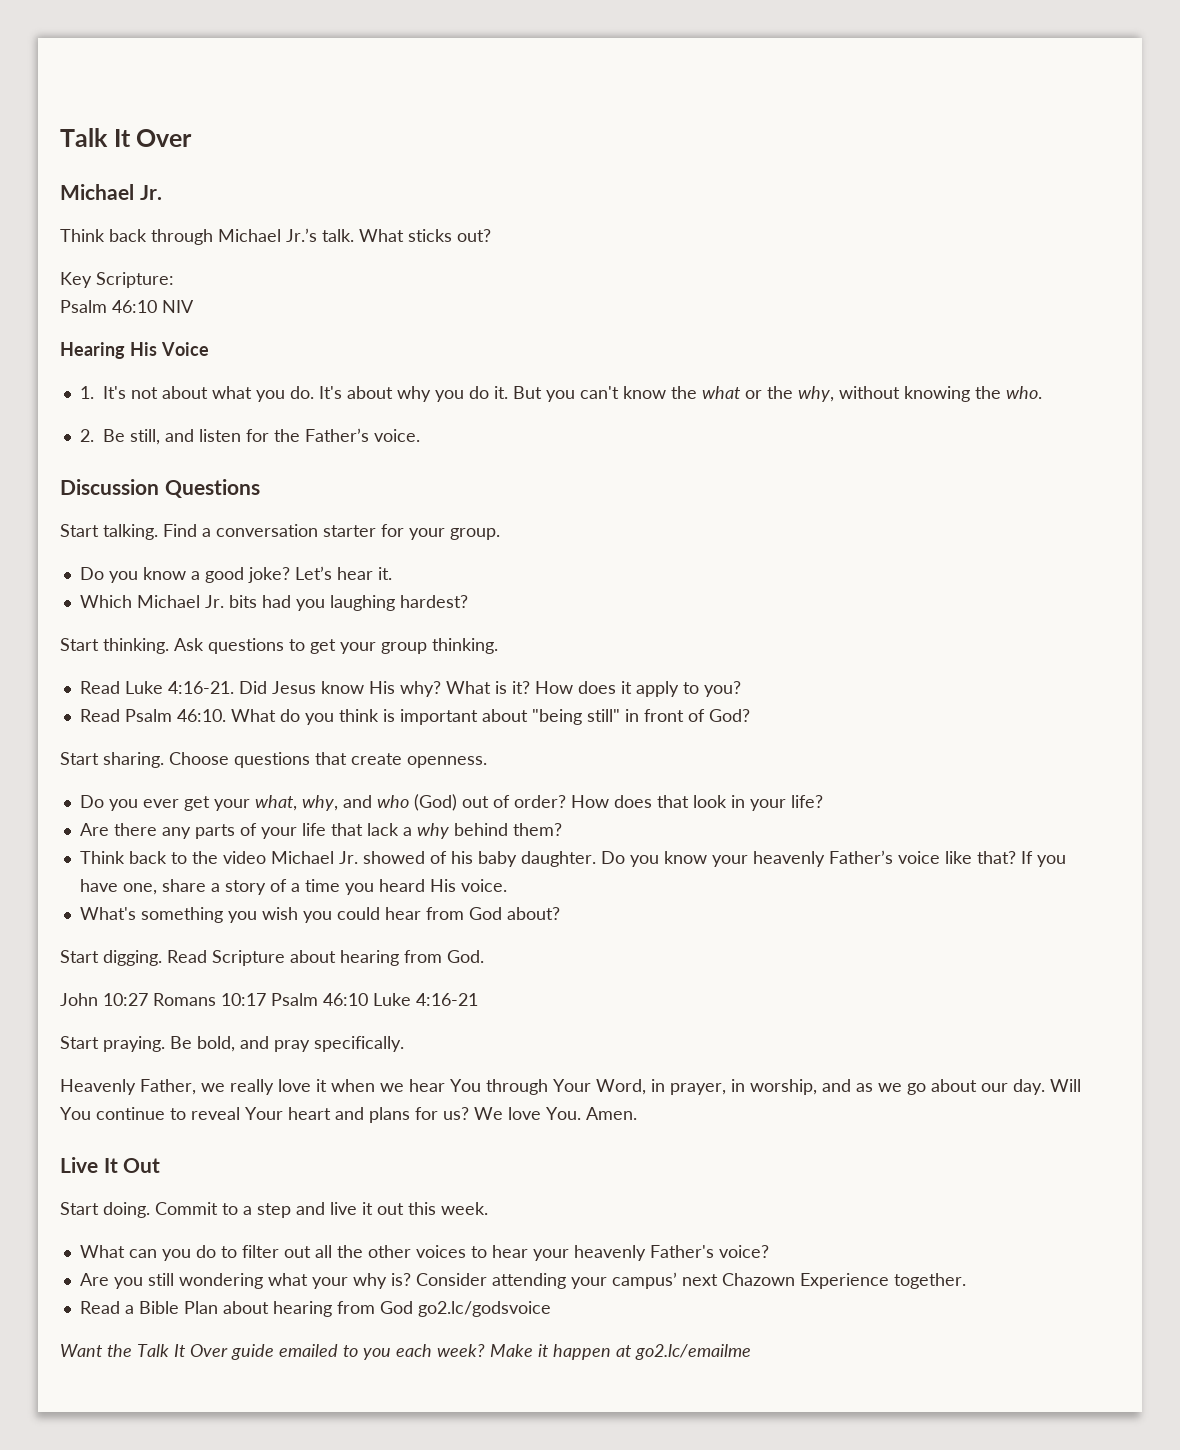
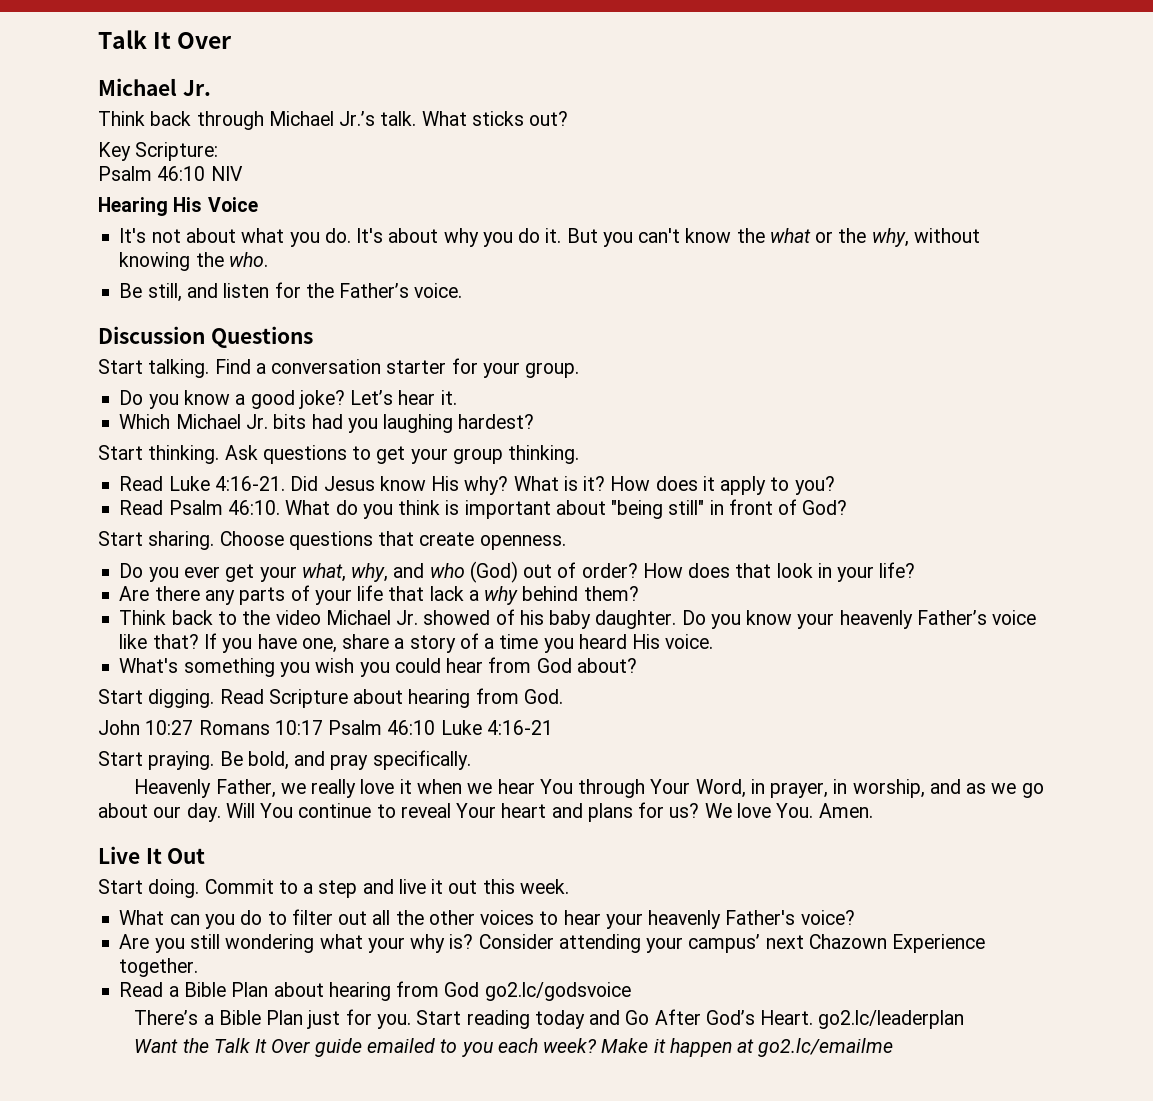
[79,386,94,399] 1. -> (258, 204) none
[79,429,94,442] 2. -> (268, 259) none
(551, 1309) none -> [134,1009,965,1029] // There’s a Bible Plan just for you. Start reading today and Go After God’s Heart. go2.lc/leaderplan

